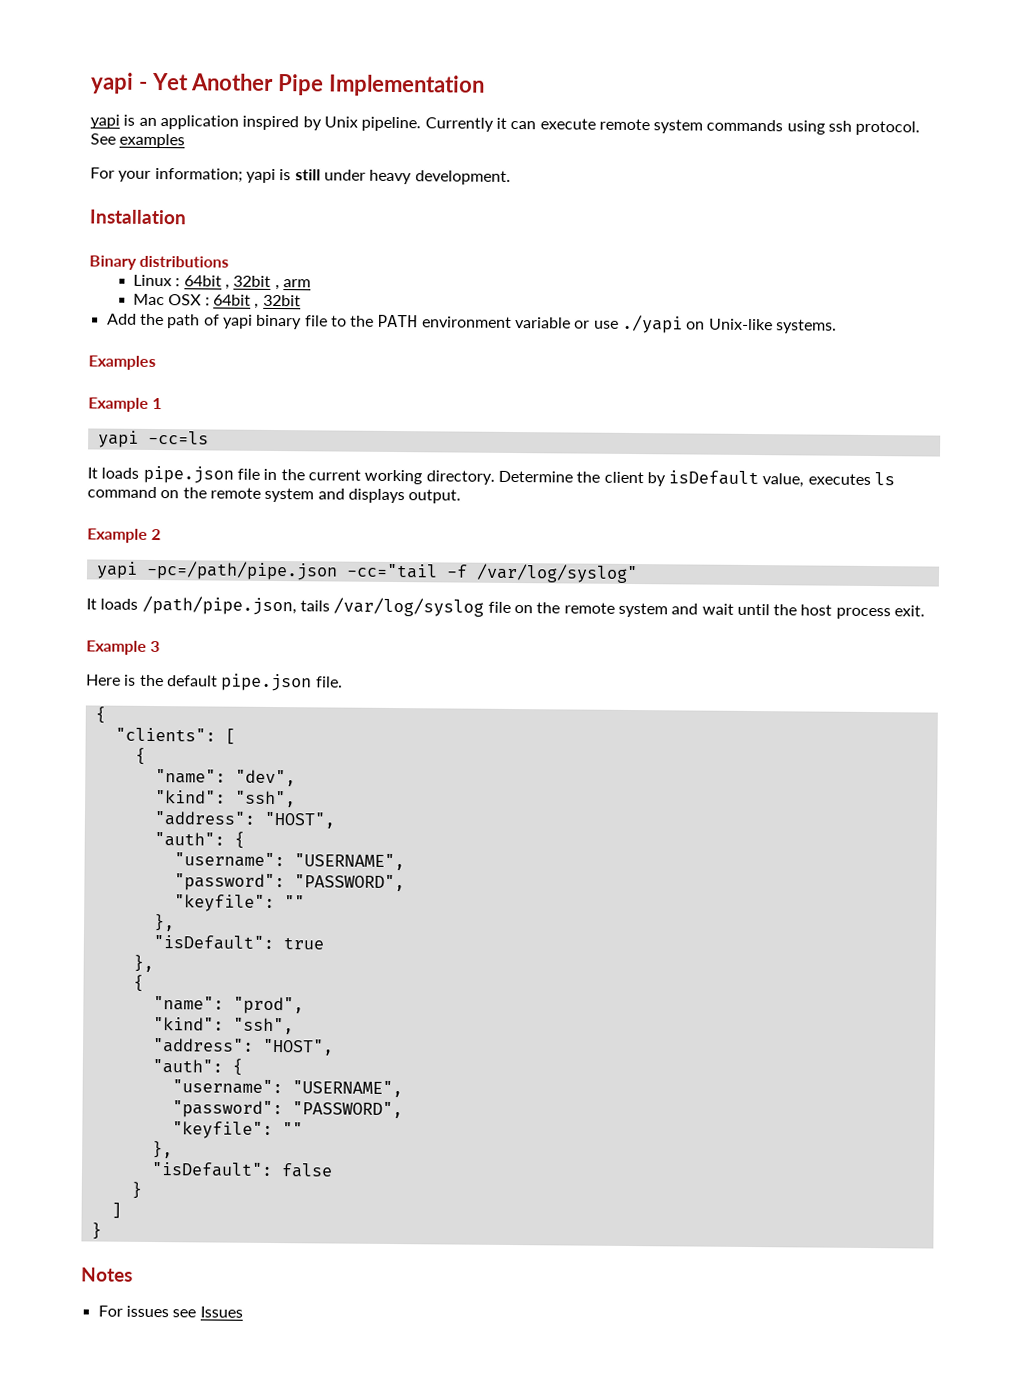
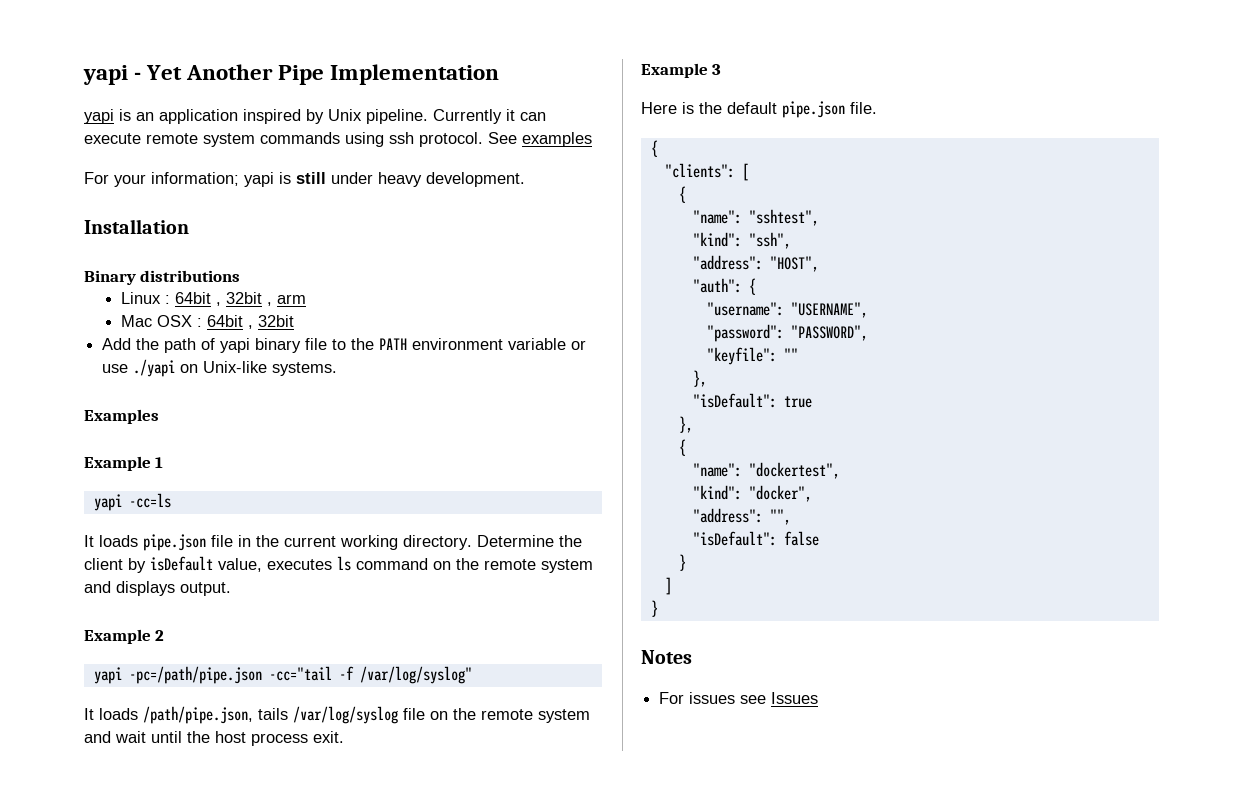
[234,769,296,787] "dev", -> [748,209,819,226] "sshtest",
[232,996,304,1015] [152,1016,294,1035] [151,1037,334,1056] [151,1058,243,1076] [171,1079,403,1098] [171,1100,403,1119] [171,1121,303,1140] [151,1140,173,1159] "prod", // "kind": "ssh", // "address": "HOST", // "auth": { // "username": "USERNAME", // "password": "PASSWORD", // "keyfile": "" // }, -> [748,462,840,479] [692,485,812,502] [692,508,791,525] "dockertest", // "kind": "docker", // "address": "",

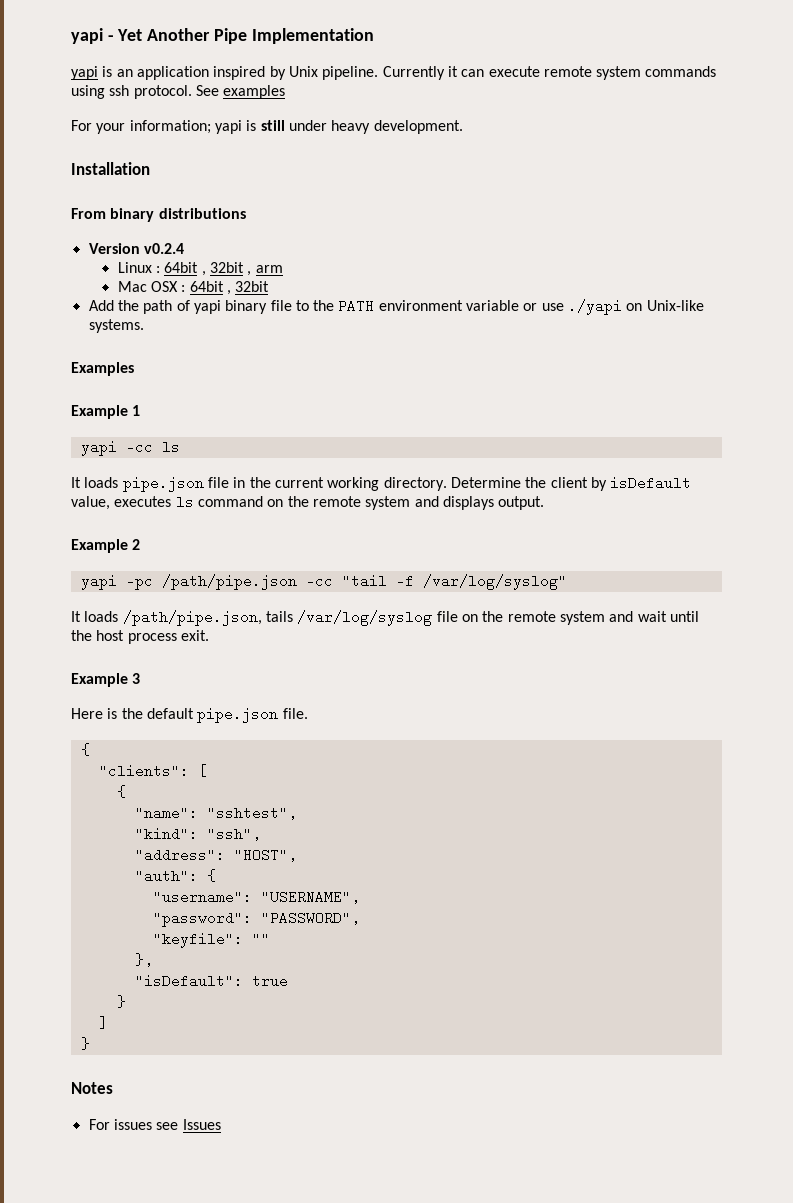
[84,270,136,285] Binary -> [71,208,155,222] From binary
(241, 276) none -> [88,243,184,254] // Version v0.2.4
[128,493,171,508] -cc=ls -> [125,440,180,454] -cc ls
[128,666,332,684] -pc=/path/pipe.json -cc="tail -> [125,574,387,590] -pc /path/pipe.json -cc "tail
[678,416,693,433] [678,439,686,456] [692,462,840,479] [692,485,812,502] [692,508,791,525] [692,531,819,546] // }, // { // "name": "dockertest", // "kind": "docker", // "address": "", // "isDefault": false -> (288, 981) none

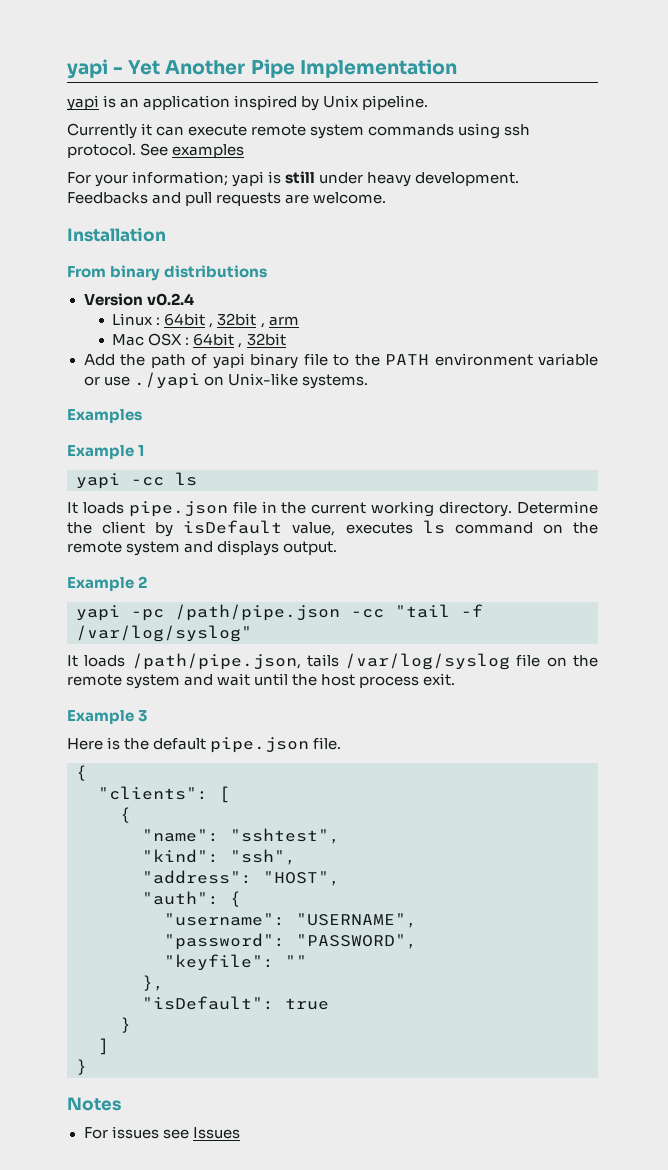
(379, 73) none -> (429, 102) //
(463, 127) none -> [67,192,387,206] Feedbacks and pull requests are welcome.

